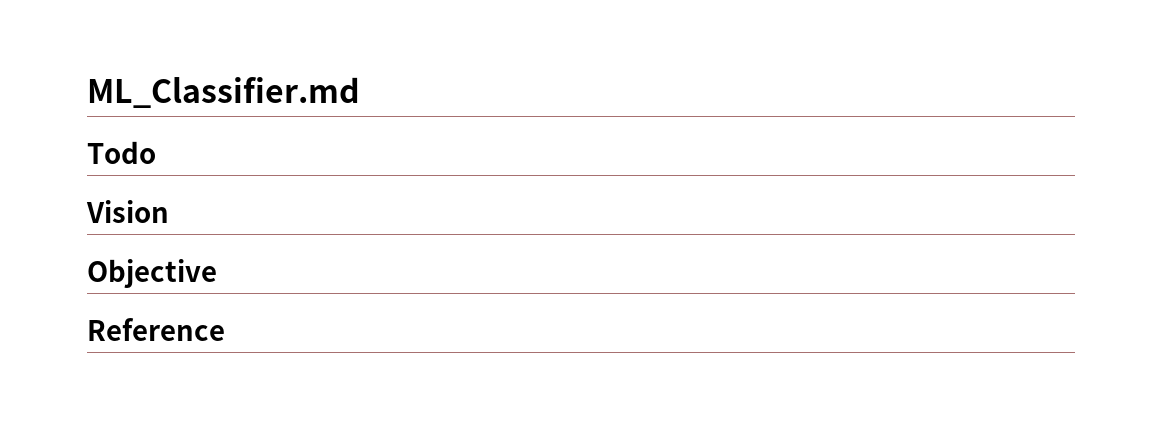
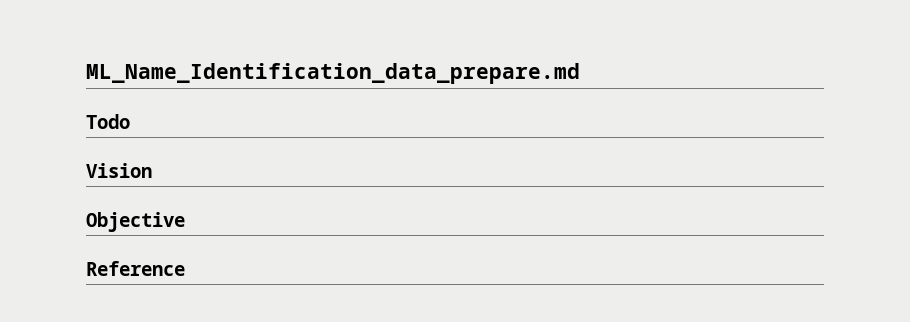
[87,77,360,108] ML_Classifier.md -> [86,63,580,84] ML_Name_Identification_data_prepare.md

